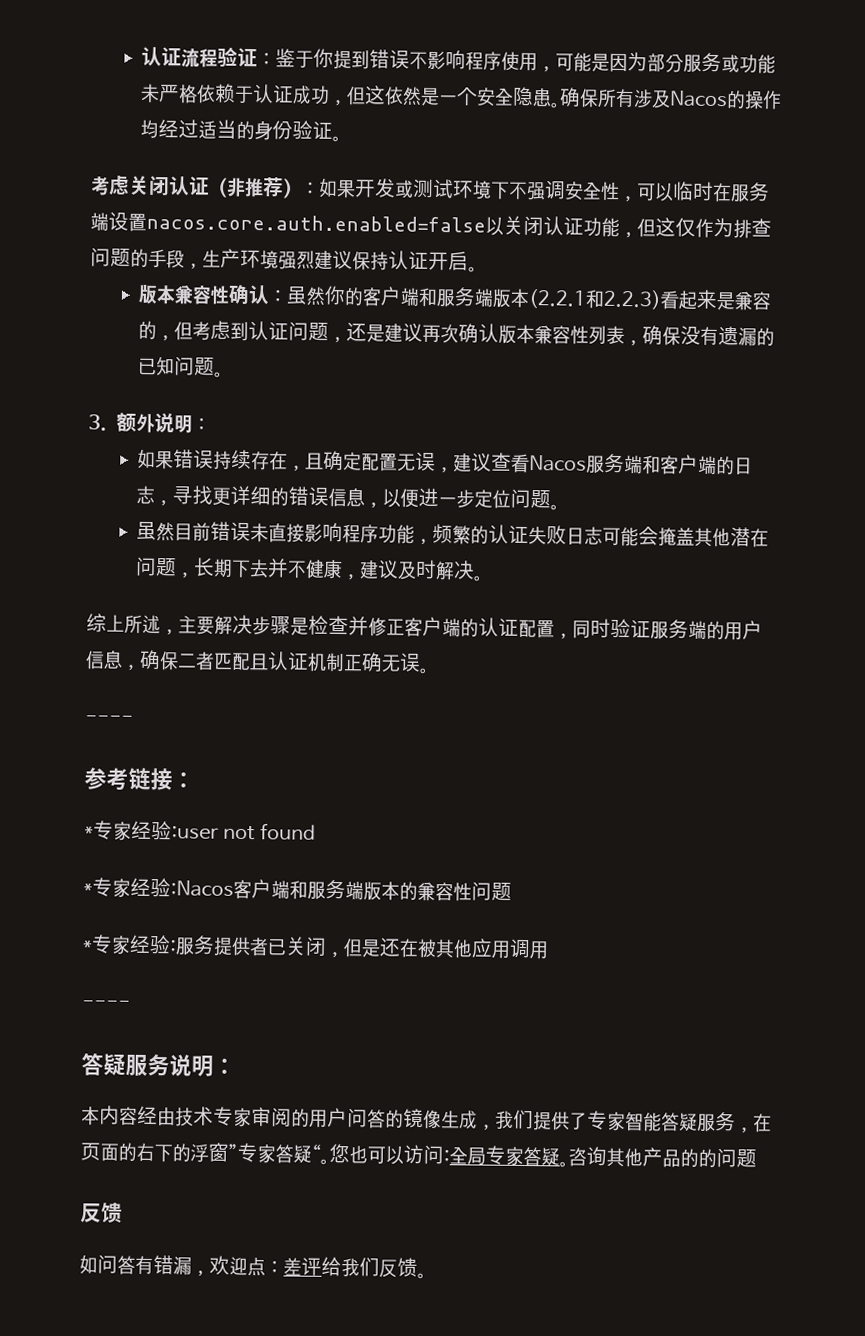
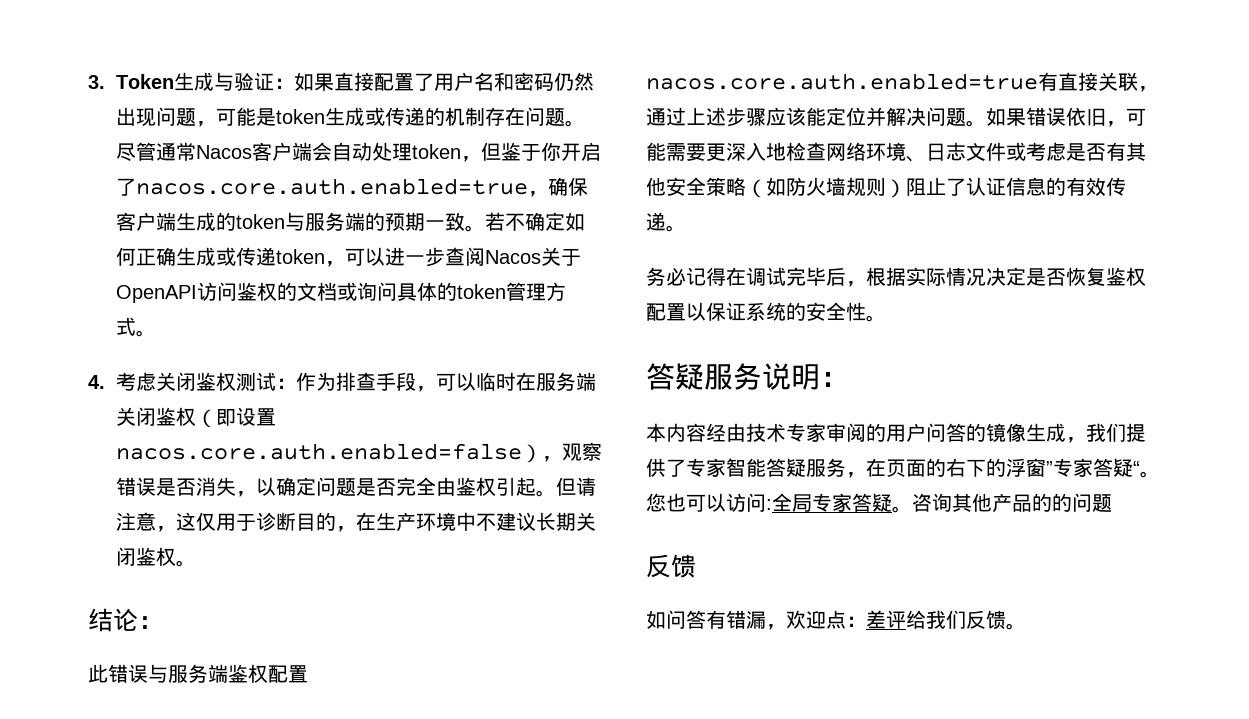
[141,46,777,74] [141,83,783,110] [140,119,343,143] 认证流程验证：鉴于你提到错误不影响程序使用，可能是因为部分服务或功能未严格依赖于认证成功，但这依然是一个安全隐患。确保所有涉及Nacos的操作均经过适当的身份验证。 // -> [88,72,594,91] [115,107,585,127] [115,142,601,162] [115,177,588,197] [115,212,585,232] [115,247,581,267] [115,282,566,303] [115,317,156,337] [88,375,105,389] 3. Token生成与验证：如果直接配置了用户名和密码仍然出现问题，可能是token生成或传递的机制存在问题。尽管通常Nacos客户端会自动处理token，但鉴于你开启了nacos.core.auth.enabled=true，确保客户端生成的token与服务端的预期一致。若不确定如何正确生成或传递token，可以进一步查阅Nacos关于OpenAPI访问鉴权的文档或询问具体的token管理方式。 // 4.
[169,176,620,201] 认证（非推荐）：如果开发或测试环境下不强调安全性 -> [195,372,416,391] 鉴权测试：作为排查手段
[108,211,772,239] [90,247,478,273] [138,284,773,311] [138,320,776,347] [138,356,225,378] [88,412,211,434] [137,449,754,476] [136,485,561,511] [136,521,770,548] [135,556,484,582] [86,613,763,641] [85,649,430,674] [85,715,134,724] [84,767,195,791] [84,820,316,841] [83,877,512,902] [82,934,549,960] [82,1000,131,1009] 设置nacos.core.auth.enabled=false以关闭认证功能，但这仅作为排查问题的手段，生产环境强烈建议保持认证开启。 // 版本兼容性确认：虽然你的客户端和服务端版本(2.2.1和2.2.3)看起来是兼容的，但考虑到认证问题，还是建议再次确认版本兼容性列表，确保没有遗漏的已知问题。 // 3.额外说明： // 如果错误持续存在，且确定配置无误，建议查看Nacos服务端和客户端的日志，寻找更详细的错误信息，以便进一步定位问题。 // 虽然目前错误未直接影响程序功能，频繁的认证失败日志可能会掩盖其他潜在问题，长期下去并不健康，建议及时解决。 // 综上所述，主要解决步骤是检查并修正客户端的认证配置，同时验证服务端的用户信息，确保二者匹配且认证机制正确无误。 // ---- // 参考链接： // *专家经验:user not found // *专家经验:Nacos客户端和服务端版本的兼容性问题 // *专家经验:服务提供者已关闭，但是还在被其他应用调用 // ---- -> [115,407,276,428] [115,442,602,463] [115,477,596,497] [115,512,596,532] [115,547,196,567] [88,608,163,632] [88,664,308,683] [646,72,1158,92] [646,107,1146,127] [646,142,1146,162] [646,177,1126,198] [646,212,686,232] [646,267,1146,287] [646,302,886,322] 关闭鉴权（即设置nacos.core.auth.enabled=false），观察错误是否消失，以确定问题是否完全由鉴权引起。但请注意，这仅用于诊断目的，在生产环境中不建议长期关闭鉴权。 // 结论： // 此错误与服务端鉴权配置nacos.core.auth.enabled=true有直接关联，通过上述步骤应该能定位并解决问题。如果错误依旧，可能需要更深入地检查网络环境、日志文件或考虑是否有其他安全策略（如防火墙规则）阻止了认证信息的有效传递。 // 务必记得在调试完毕后，根据实际情况决定是否恢复鉴权配置以保证系统的安全性。

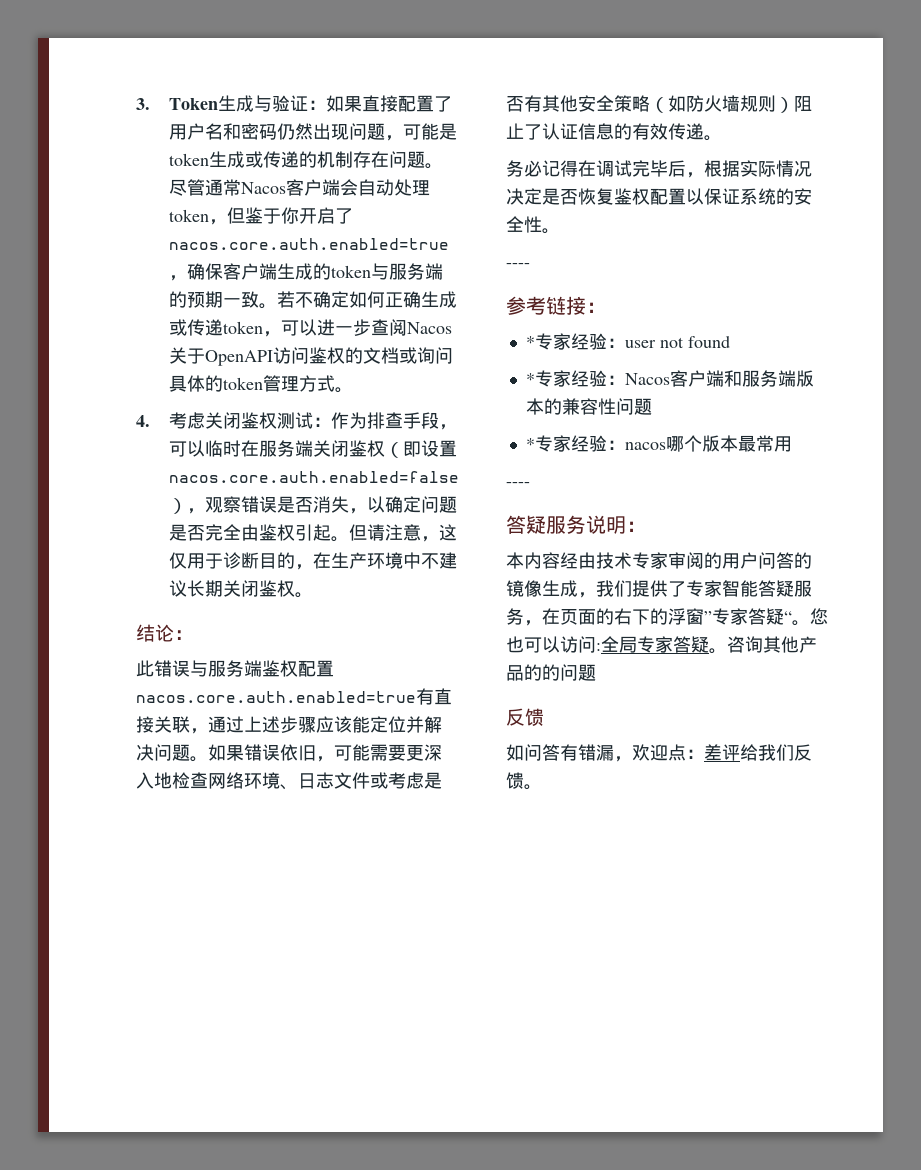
(886, 318) none -> [506,263,530,268] [506,296,606,315] [525,333,730,350] [525,370,814,387] [525,398,652,415] [525,435,792,452] [506,482,530,487] // ---- // 参考链接： // *专家经验：user not found // *专家经验：Nacos客户端和服务端版本的兼容性问题 // *专家经验：nacos哪个版本最常用 // ----

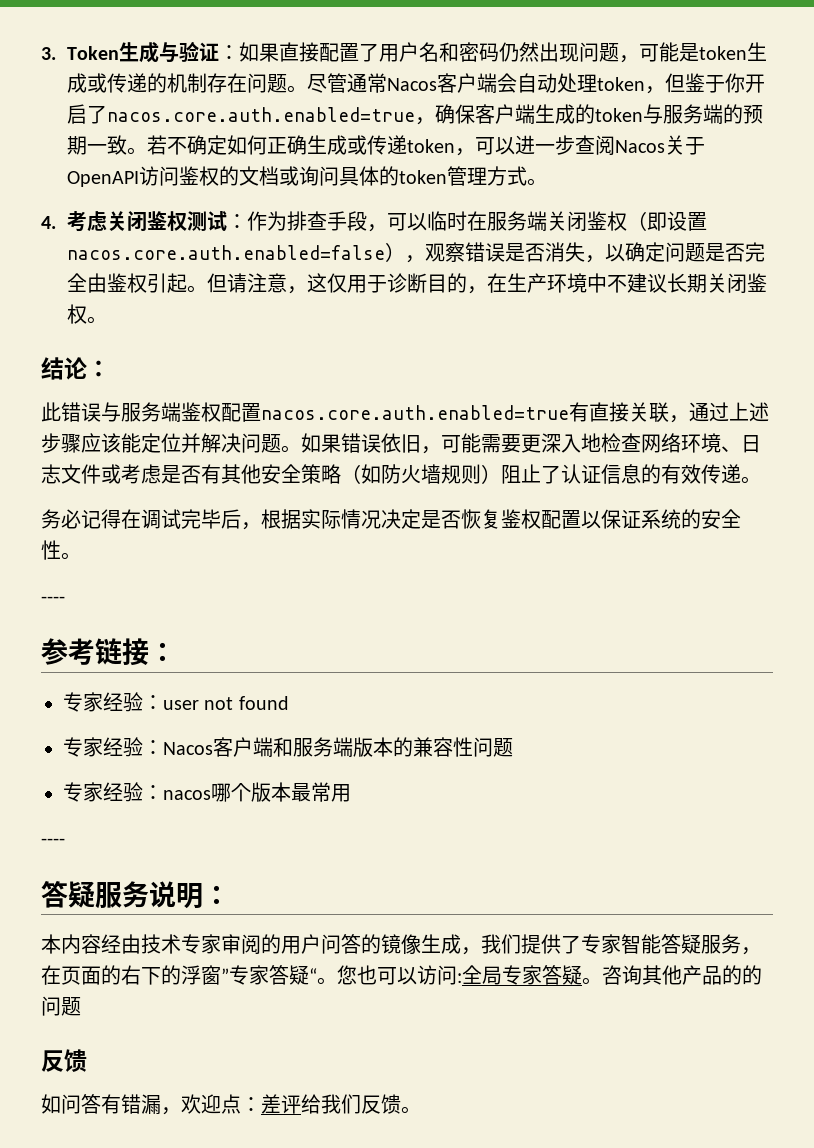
[525,336,535,348] * -> (176, 652) none
[525,373,535,385] * -> (289, 703) none
[525,438,535,450] * -> (513, 747) none

